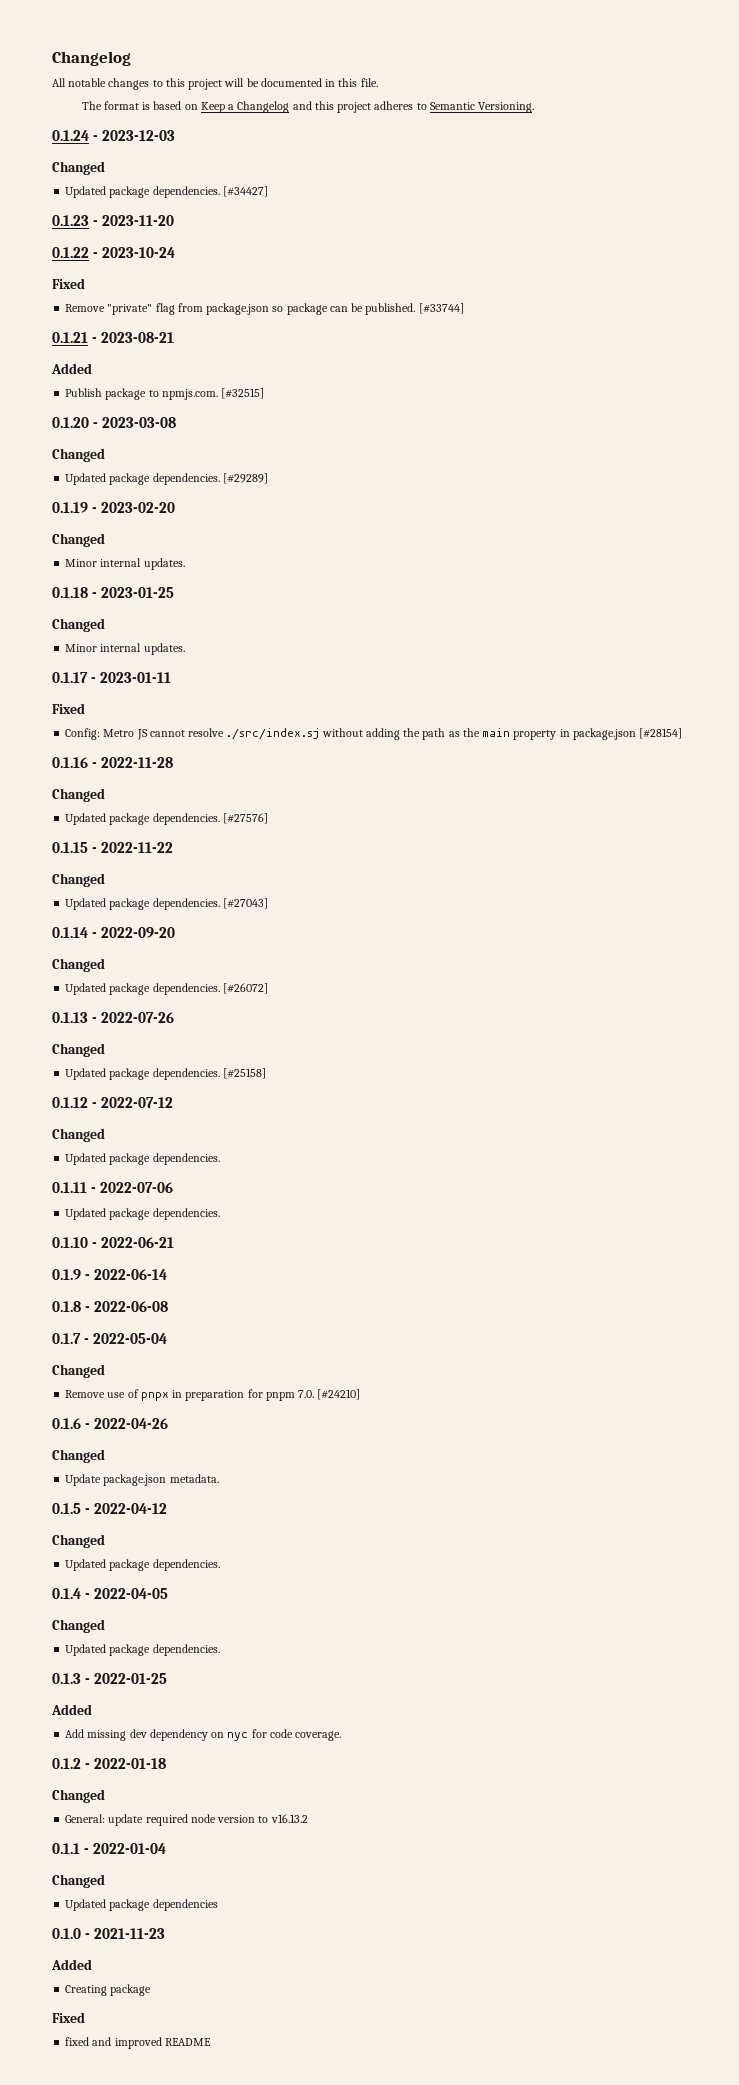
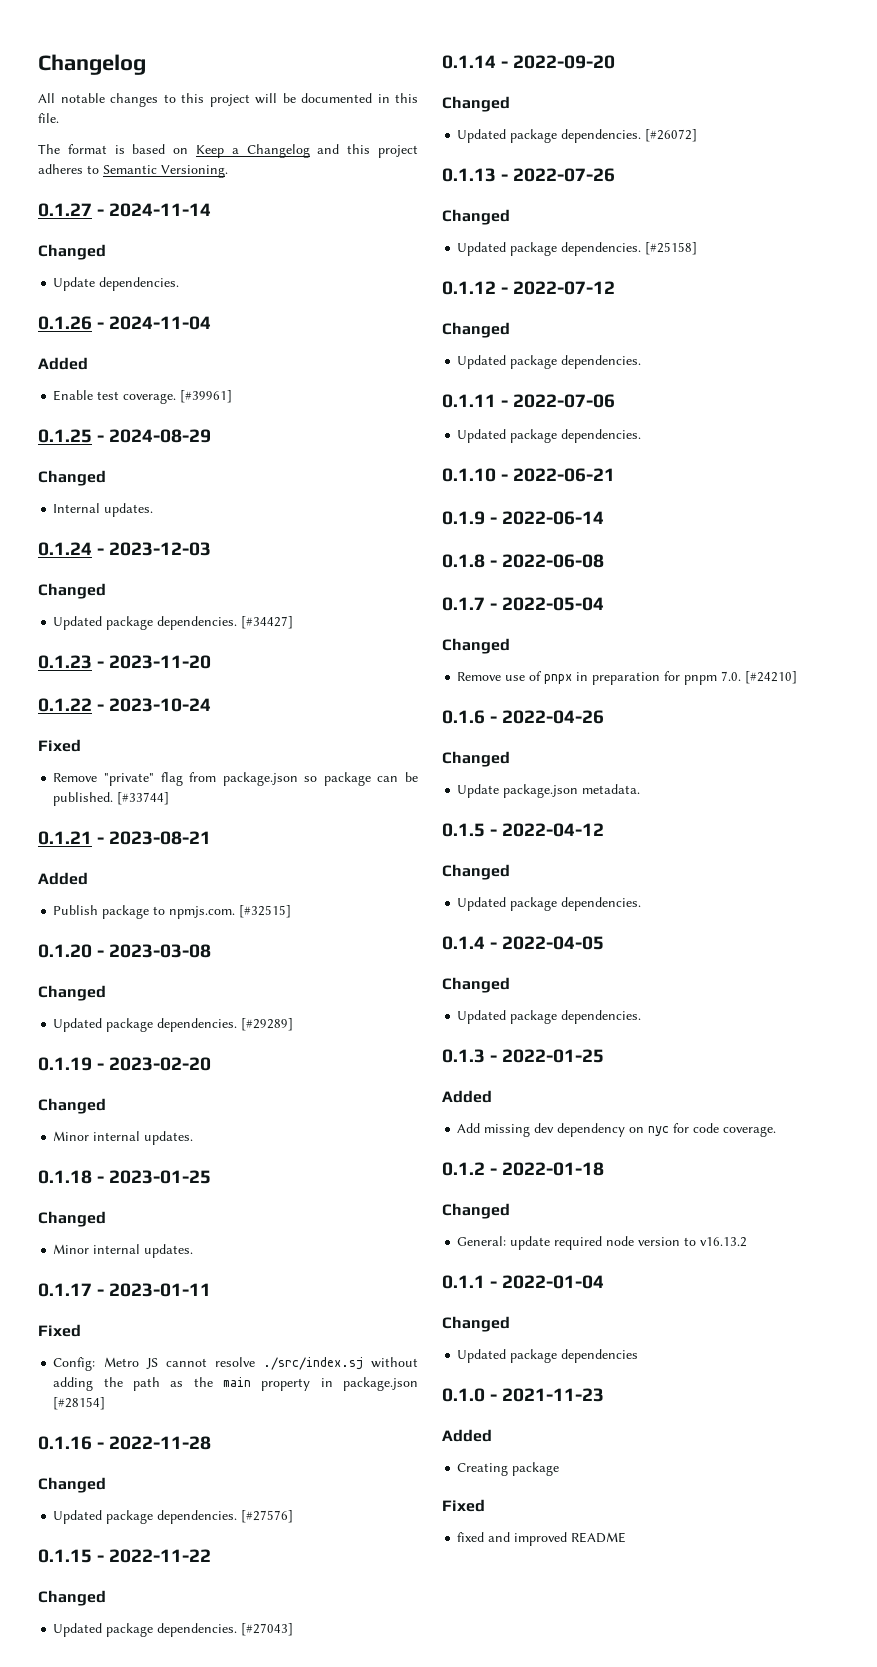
(534, 107) none -> [38,203,212,217] [38,244,106,260] [53,277,180,291] [38,316,212,330] [38,357,88,370] [53,390,233,404] [38,429,212,443] [38,470,106,486] [53,503,154,517] // 0.1.27 - 2024-11-14 // Changed // Update dependencies. // 0.1.26 - 2024-11-04 // Added // Enable test coverage. [#39961] // 0.1.25 - 2024-08-29 // Changed // Internal updates.

